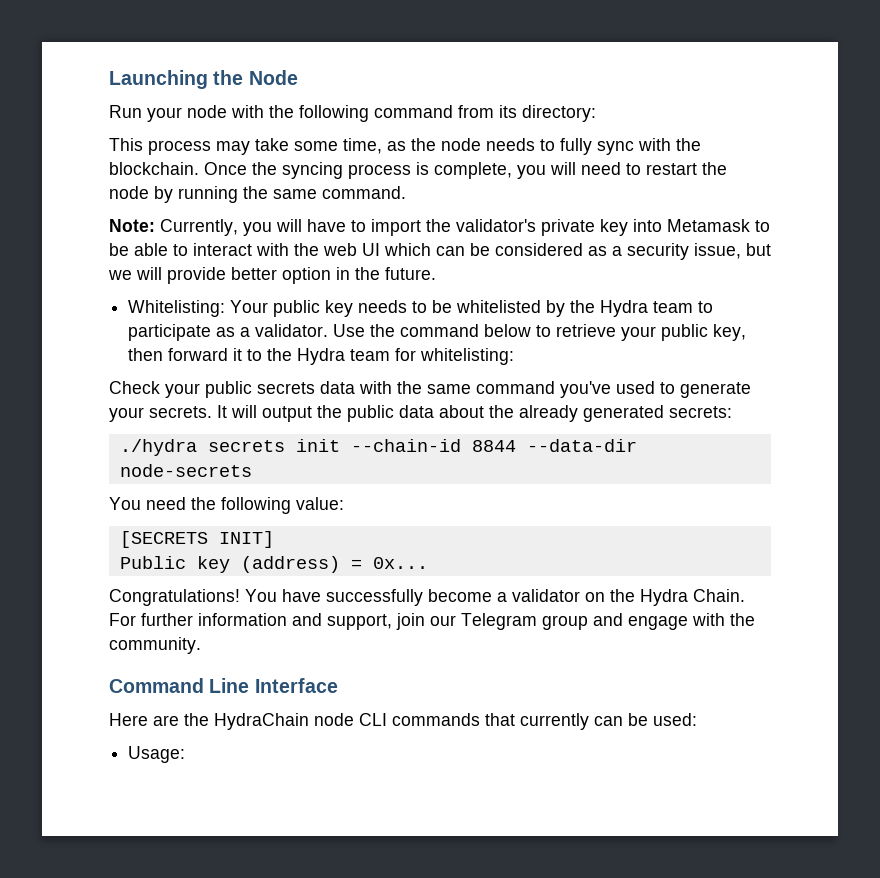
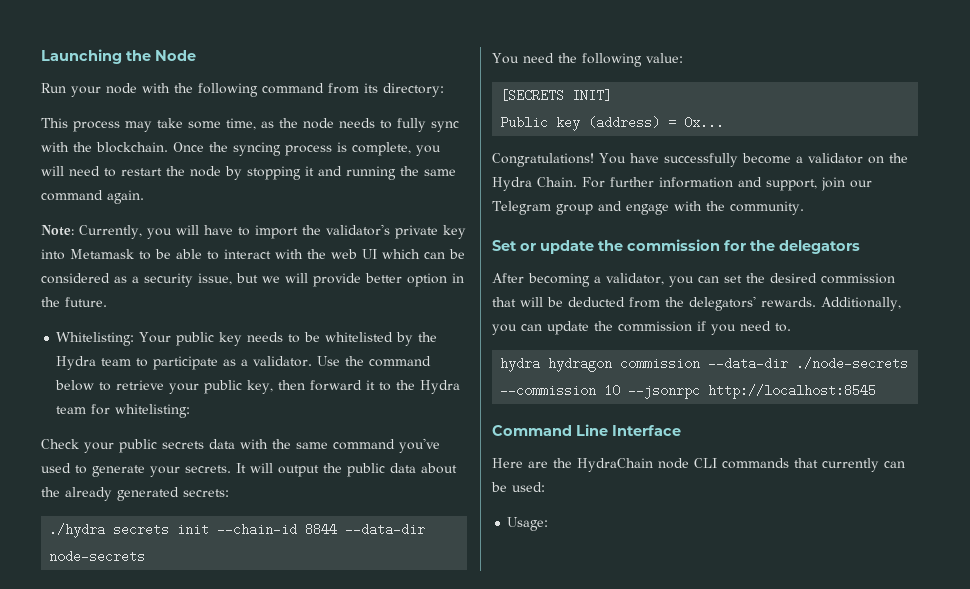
(173, 194) none -> [247,166,342,180] stopping it and
[322,186,406,199] command. -> [41,190,144,204] command again.
(201, 645) none -> [492,239,860,254] [492,273,895,287] [492,296,901,311] [492,321,791,335] [500,357,909,372] [500,384,877,399] // Set or update the commission for the delegators // After becoming a validator, you can set the desired commission that will be deducted from the delegators' rewards. Additionally, you can update the commission if you need to. // hydra hydragon commission --data-dir ./node-secrets --commission 10 --jsonrpc http://localhost:8545

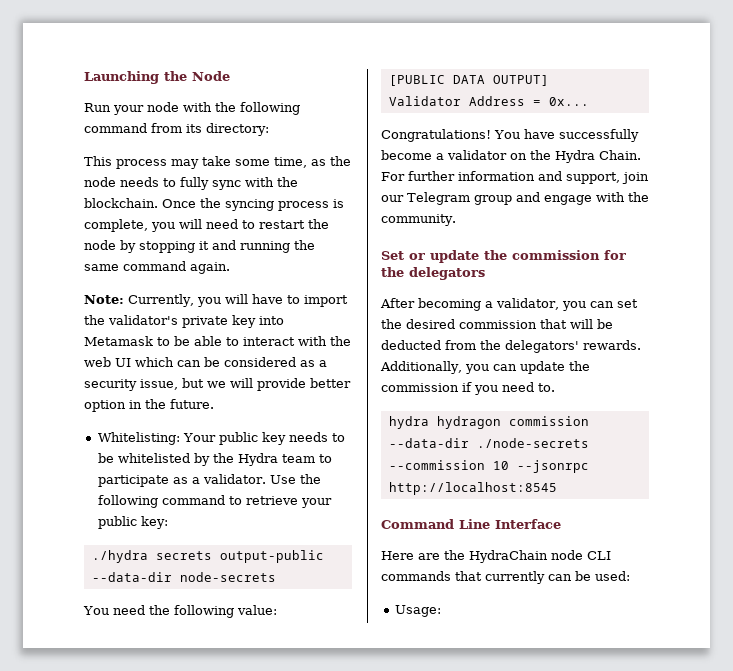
[369,356,432,367] [55,380,95,391] command below -> [97,495,225,508] following command
[247,380,461,394] [56,404,191,418] [41,438,440,453] [41,463,457,477] [41,487,229,501] key, then forward it to the Hydra team for whitelisting: // Check your public secrets data with the same command you've used to generate your secrets. It will output the public data about the already generated secrets: -> [140,516,168,529] key:
[177,523,338,536] init --chain-id 8844 -> [219,550,324,563] output-public
[500,89,613,102] [500,116,661,131] [SECRETS INIT] // Public key (address) -> [388,75,549,86] [388,96,525,106] [PUBLIC DATA OUTPUT] // Validator Address

